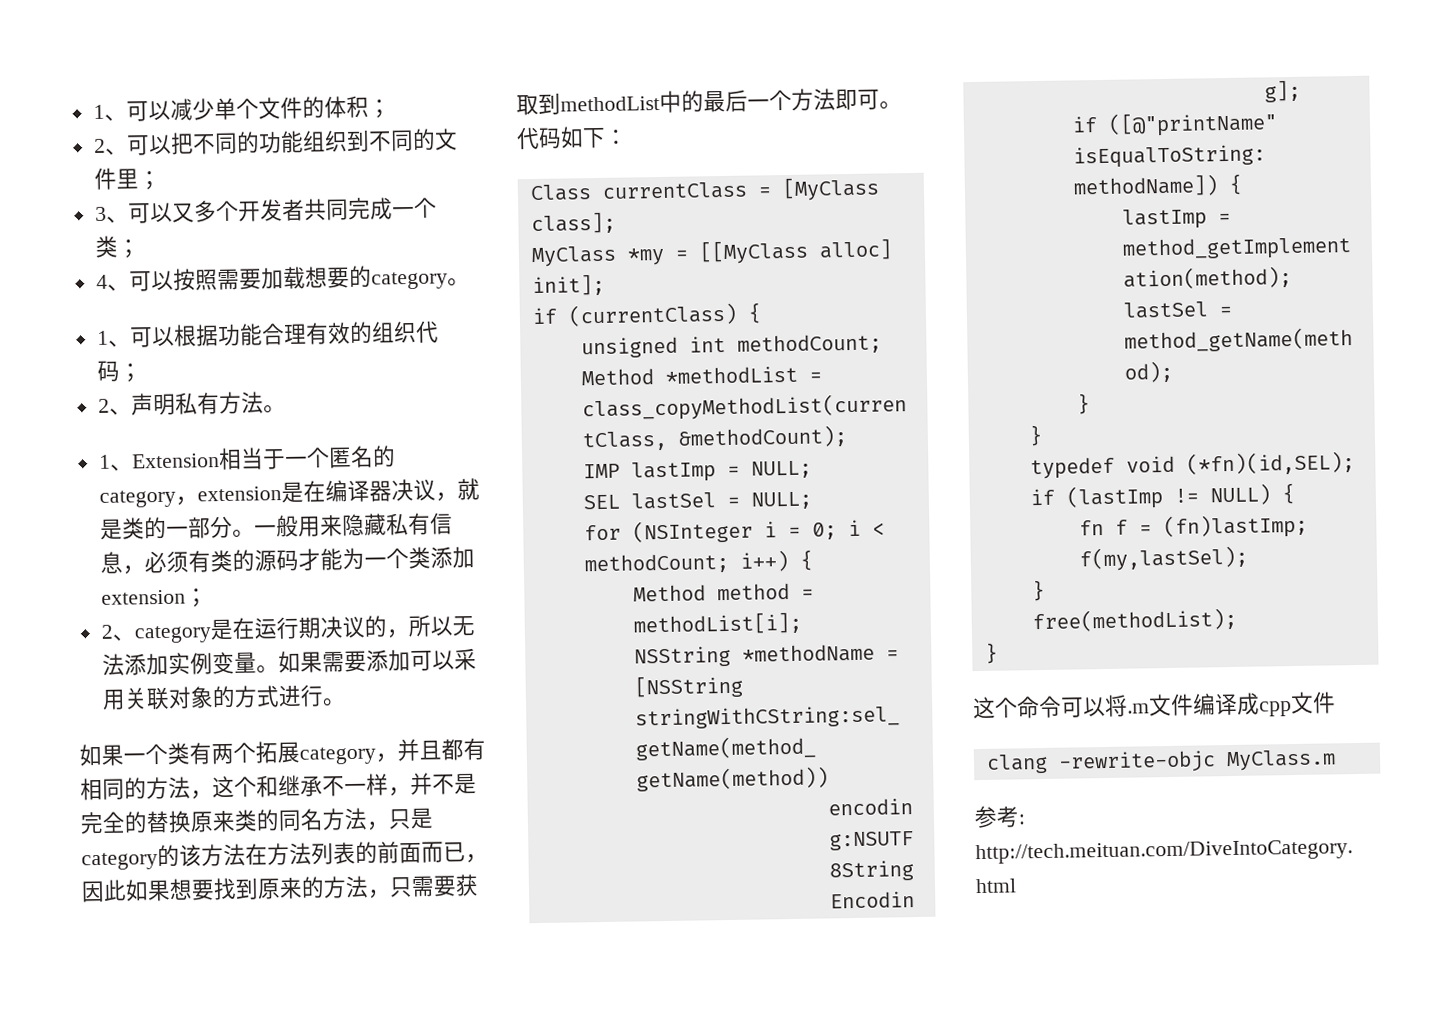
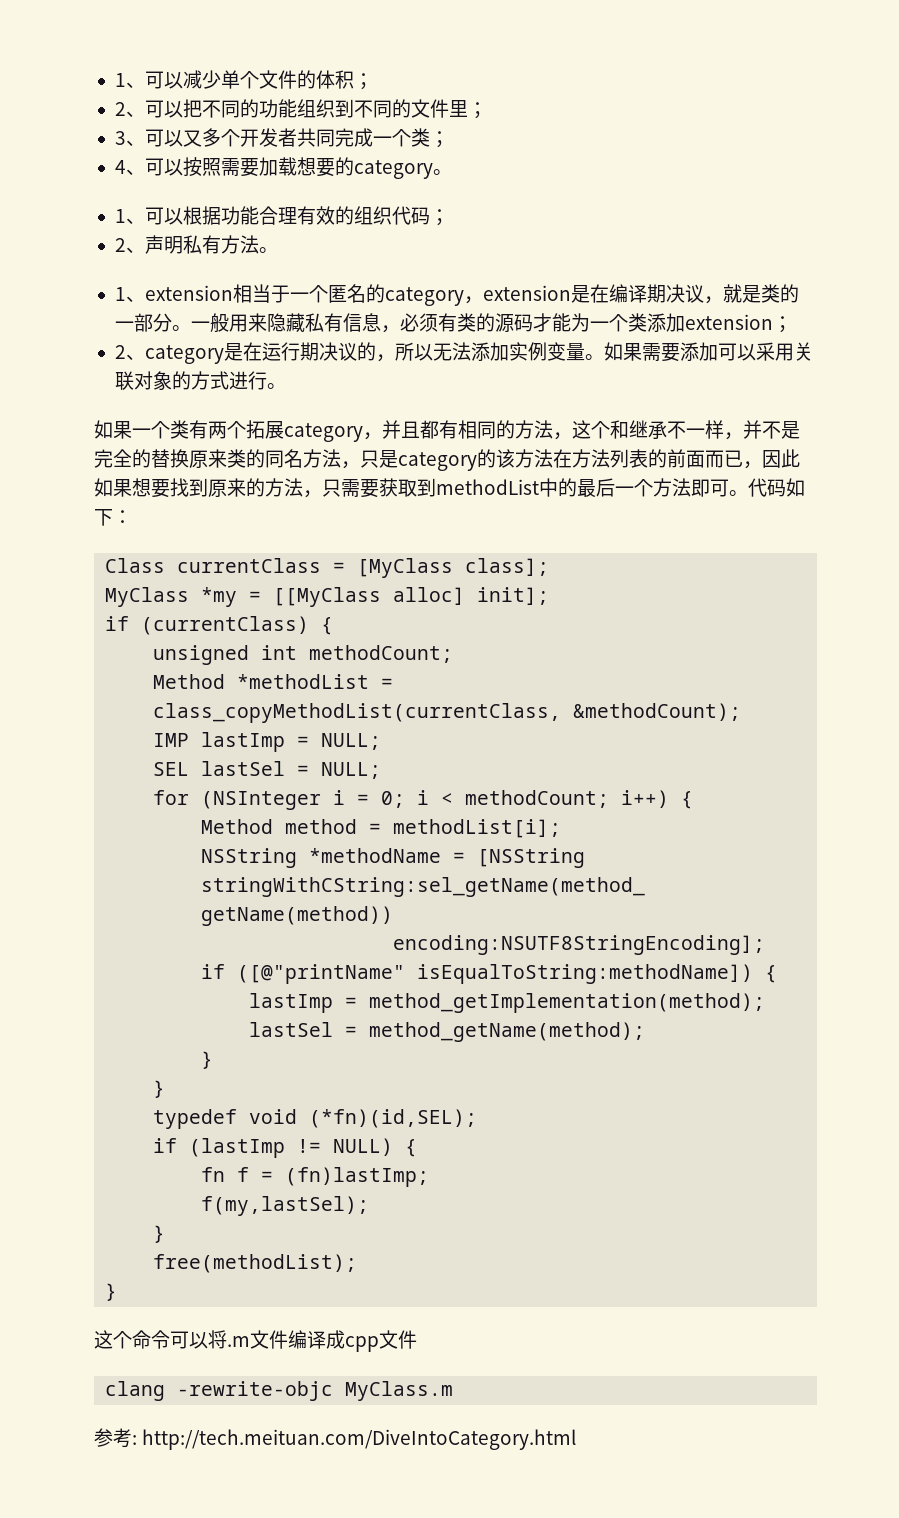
[131,453,220,469] Extension -> [144,285,233,301] extension
[368,480,392,502] 器 -> [646,284,666,303] 期

